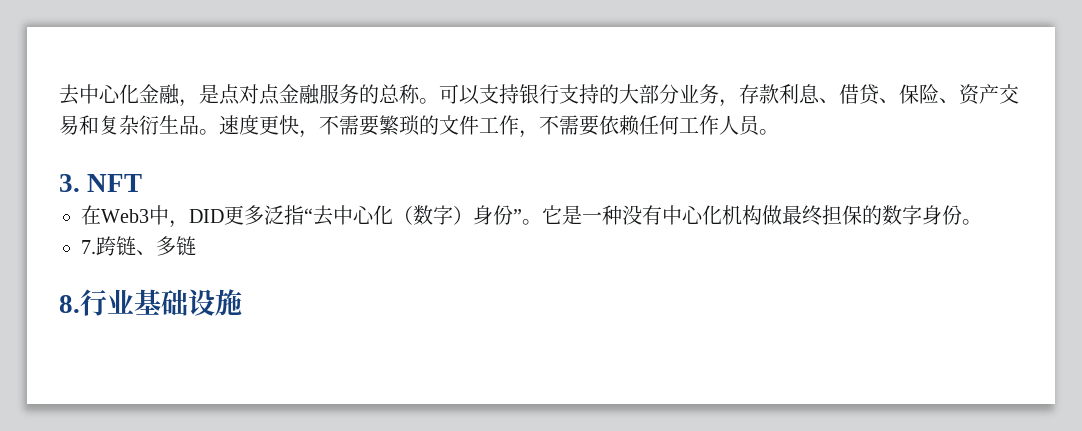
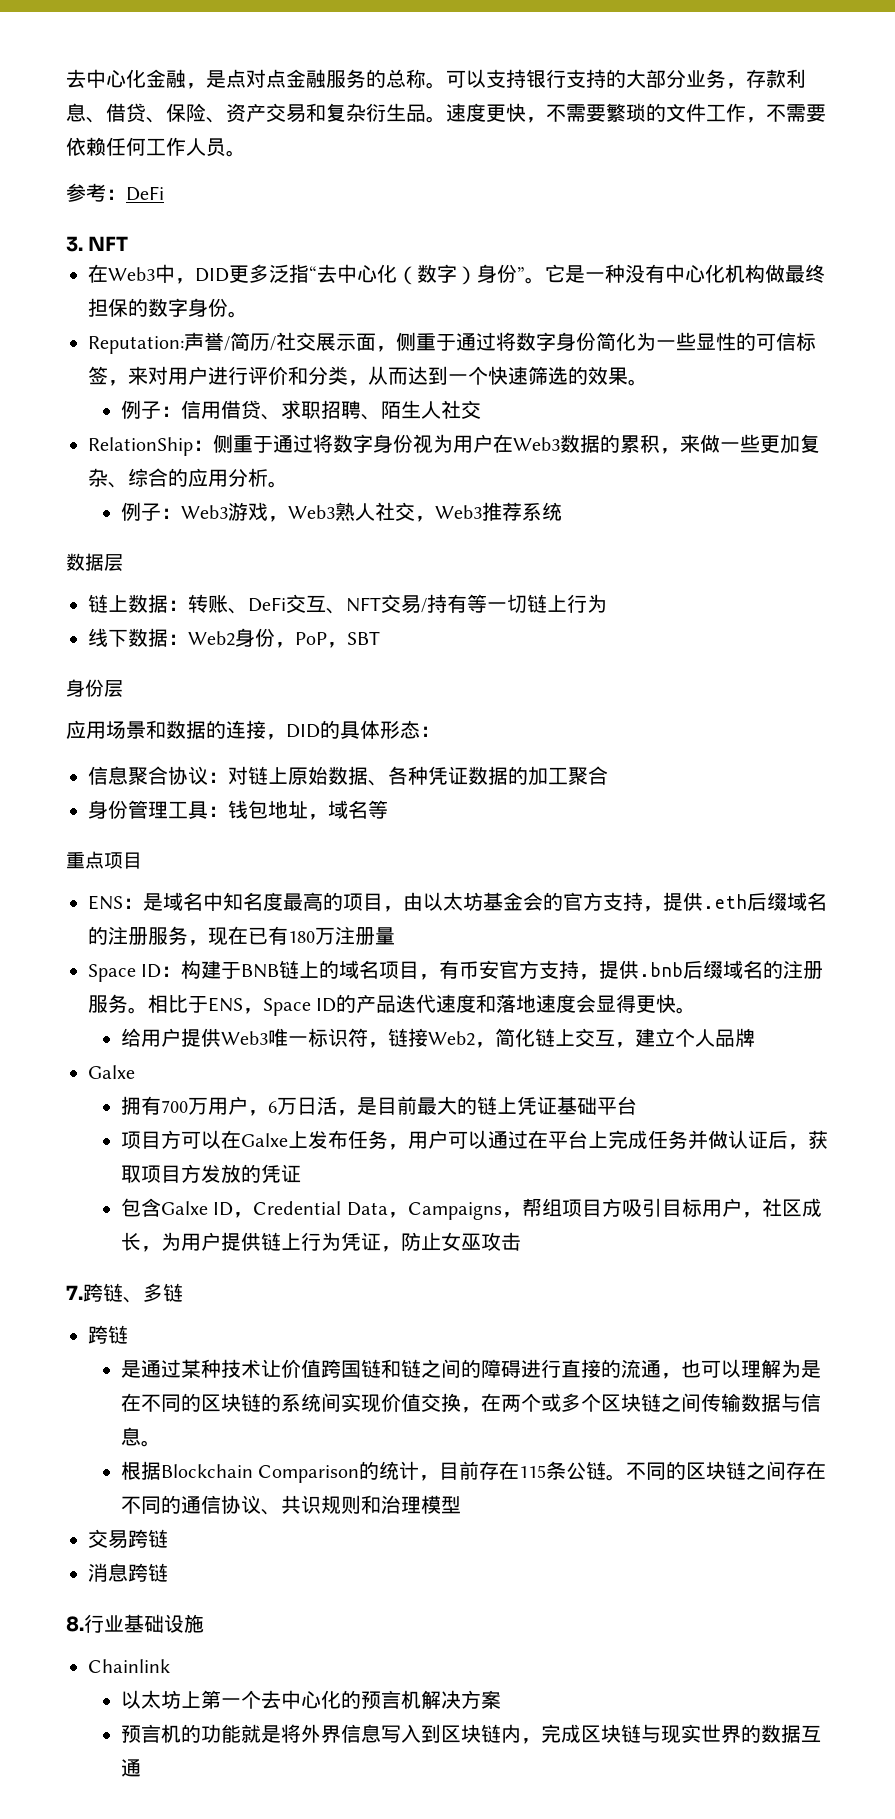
(779, 132) none -> [66,183,164,202] // 参考：DeFi
[81,236,196,256] [59,289,242,316] 7.跨链、多链 // 8.行业基础设施 -> [88,332,816,354] [88,366,648,386] [120,400,481,420] [88,434,820,456] [88,468,288,488] [120,502,562,522] [66,553,123,571] [88,594,607,614] [88,628,380,648] [66,679,123,697] [66,720,440,740] [88,766,608,786] [88,800,388,820] [66,851,142,869] [88,892,827,912] [88,926,395,946] [88,960,824,982] [88,994,697,1016] [120,1028,755,1048] [88,1065,135,1079] [120,1096,637,1116] [120,1130,828,1150] [120,1164,301,1183] [120,1198,822,1220] [120,1232,521,1252] [66,1283,183,1303] [88,1325,128,1344] [120,1359,821,1379] [120,1393,821,1413] [120,1427,161,1447] [120,1461,827,1483] [120,1495,461,1515] [88,1529,168,1549] [88,1563,168,1582] [66,1614,204,1633] [88,1659,170,1673] [120,1690,501,1709] [120,1724,821,1744] [120,1759,141,1777] Reputation:声誉/简历/社交展示面，侧重于通过将数字身份简化为一些显性的可信标签，来对用户进行评价和分类，从而达到一个快速筛选的效果。 // 例子：信用借贷、求职招聘、陌生人社交 // RelationShip：侧重于通过将数字身份视为用户在Web3数据的累积，来做一些更加复杂、综合的应用分析。 // 例子：Web3游戏，Web3熟人社交，Web3推荐系统 // 数据层 // 链上数据：转账、DeFi交互、NFT交易/持有等一切链上行为 // 线下数据：Web2身份，PoP，SBT // 身份层 // 应用场景和数据的连接，DID的具体形态： // 信息聚合协议：对链上原始数据、各种凭证数据的加工聚合 // 身份管理工具：钱包地址，域名等 // 重点项目 // ENS：是域名中知名度最高的项目，由以太坊基金会的官方支持，提供.eth后缀域名的注册服务，现在已有180万注册量 // Space ID：构建于BNB链上的域名项目，有币安官方支持，提供.bnb后缀域名的注册服务。相比于ENS，Space ID的产品迭代速度和落地速度会显得更快。 // 给用户提供Web3唯一标识符，链接Web2，简化链上交互，建立个人品牌 // Galxe // 拥有700万用户，6万日活，是目前最大的链上凭证基础平台 // 项目方可以在Galxe上发布任务，用户可以通过在平台上完成任务并做认证后，获取项目方发放的凭证 // 包含Galxe ID，Credential Data，Campaigns，帮组项目方吸引目标用户，社区成长，为用户提供链上行为凭证，防止女巫攻击 // 7.跨链、多链 // 跨链 // 是通过某种技术让价值跨国链和链之间的障碍进行直接的流通，也可以理解为是在不同的区块链的系统间实现价值交换，在两个或多个区块链之间传输数据与信息。 // 根据Blockchain Comparison的统计，目前存在115条公链。不同的区块链之间存在不同的通信协议、共识规则和治理模型 // 交易跨链 // 消息跨链 // 8.行业基础设施 // Chainlink // 以太坊上第一个去中心化的预言机解决方案 // 预言机的功能就是将外界信息写入到区块链内，完成区块链与现实世界的数据互通

